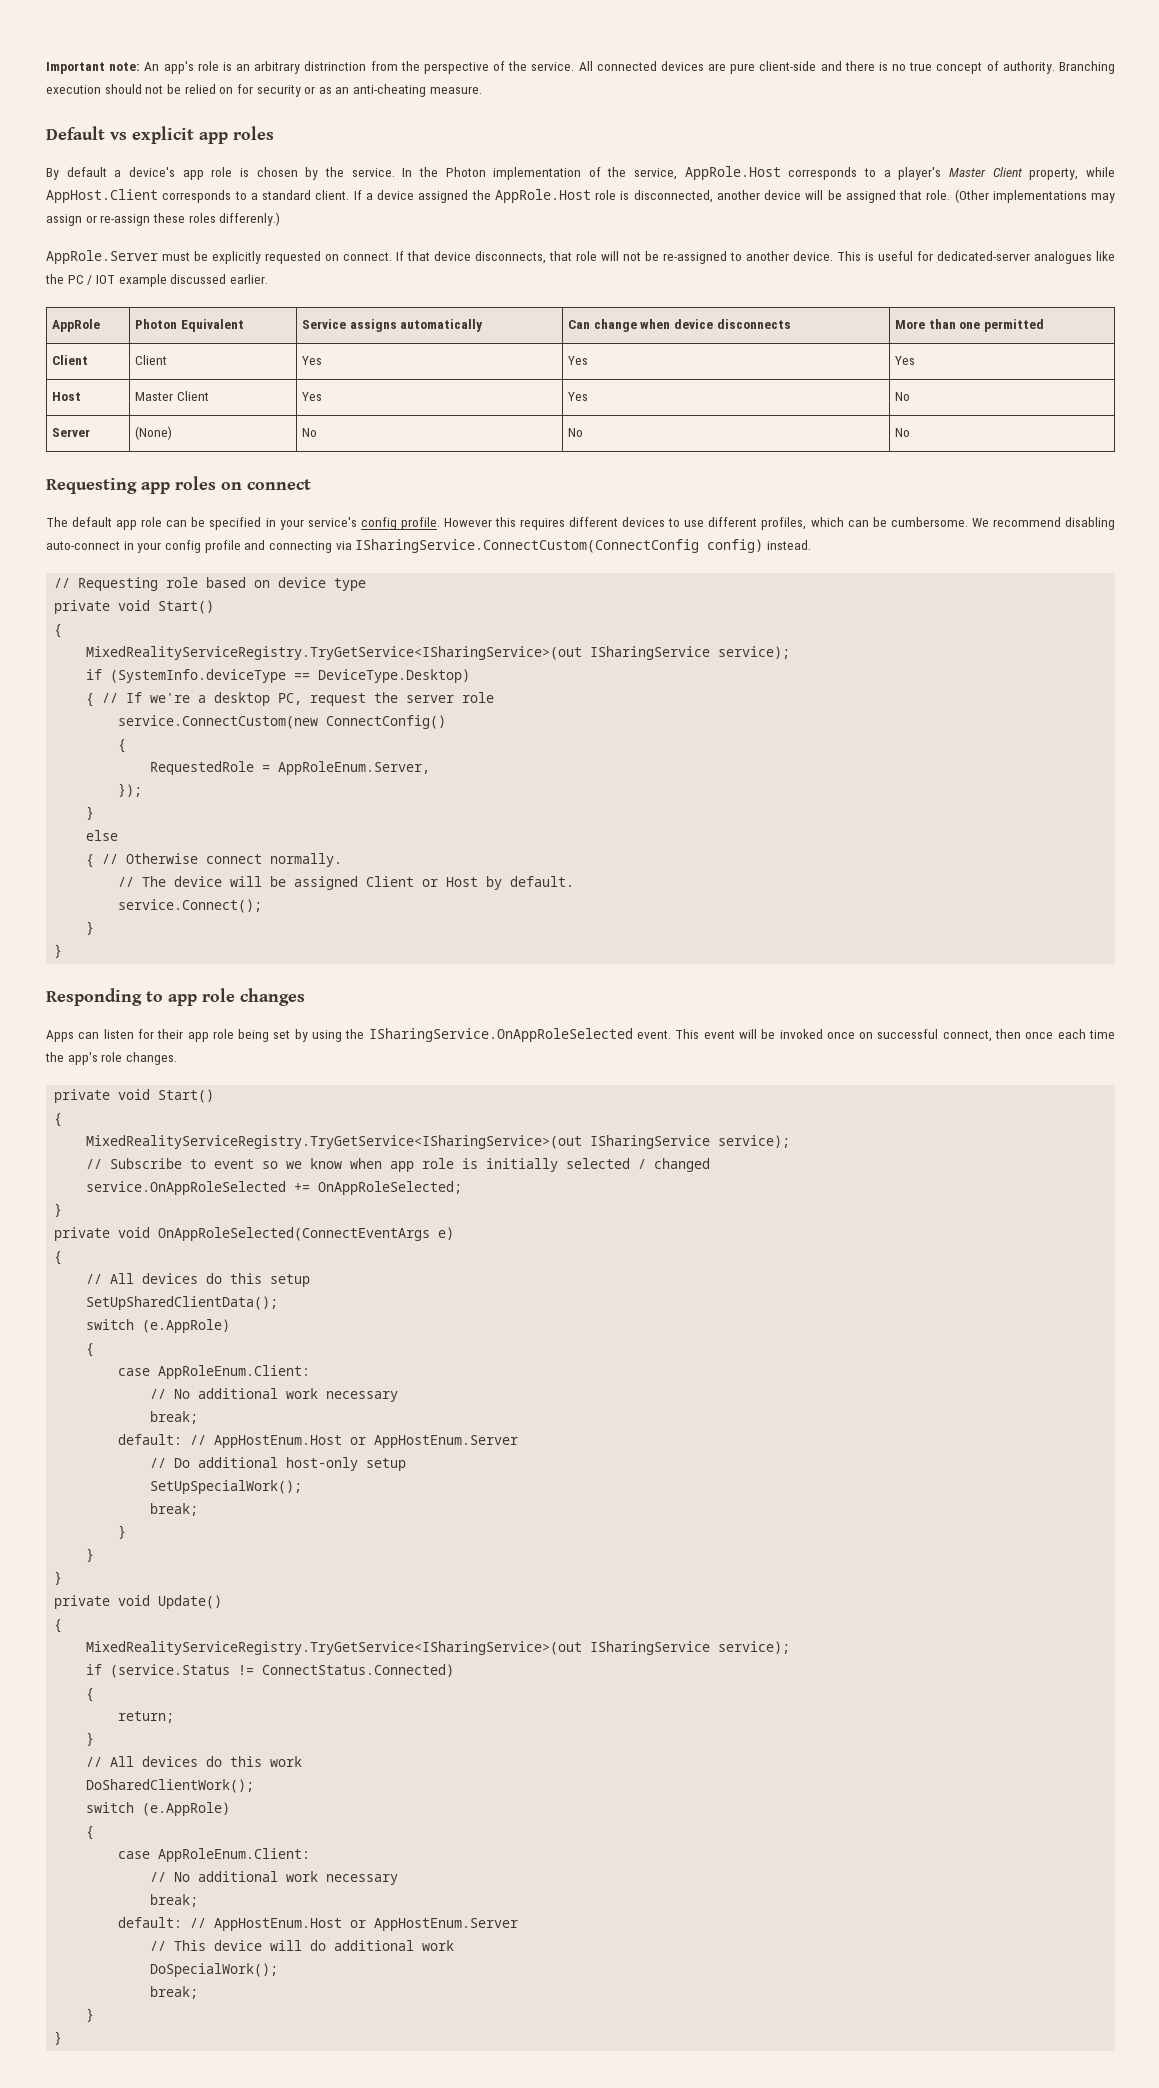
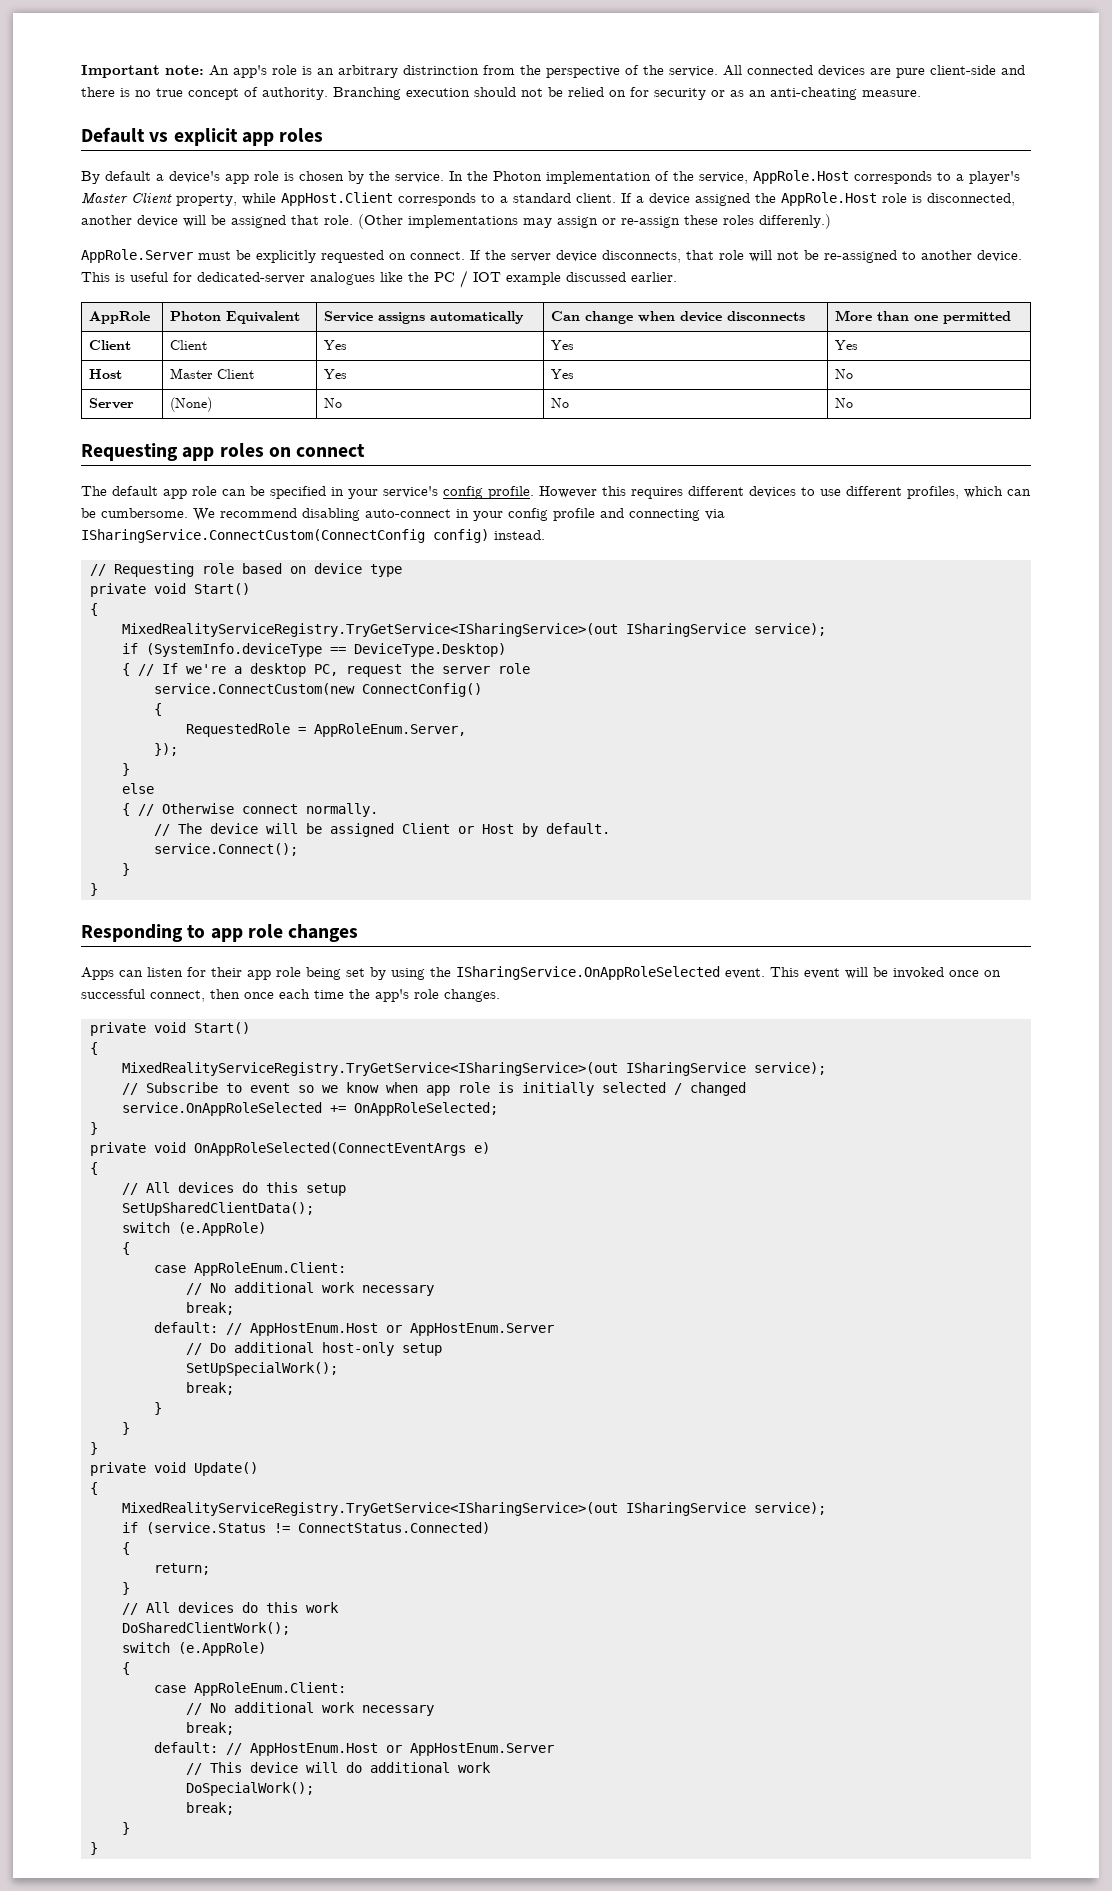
[407,251,430,261] that -> [485,250,551,262] the server

